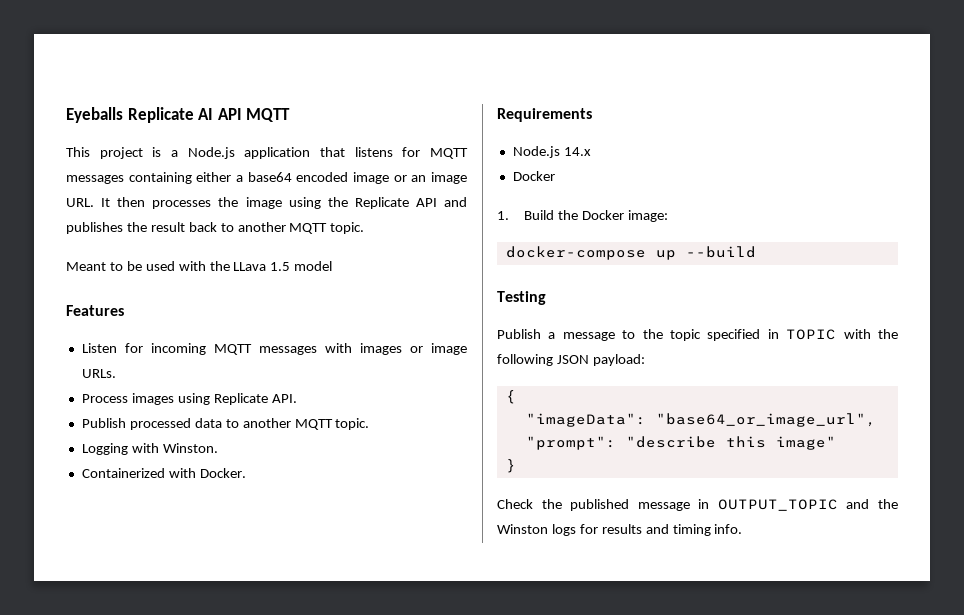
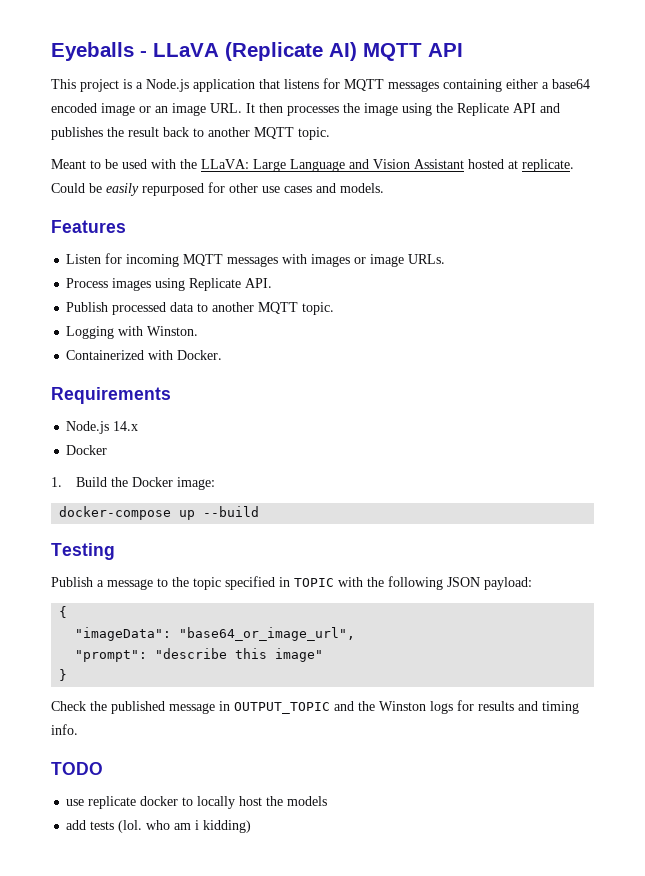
[127,107,291,123] Replicate AI API MQTT -> [140,42,463,61] - LLaVA (Replicate AI) MQTT API
[233,261,333,271] LLava 1.5 model -> [201,159,574,172] [51,182,384,196] LLaVA: Large Language and Vision Assistant hosted at replicate. Could be easily repurposed for other use cases and models.
(743, 529) none -> [51,762,103,775] [66,796,328,809] [66,820,252,833] // TODO // use replicate docker to locally host the models // add tests (lol. who am i kidding)

